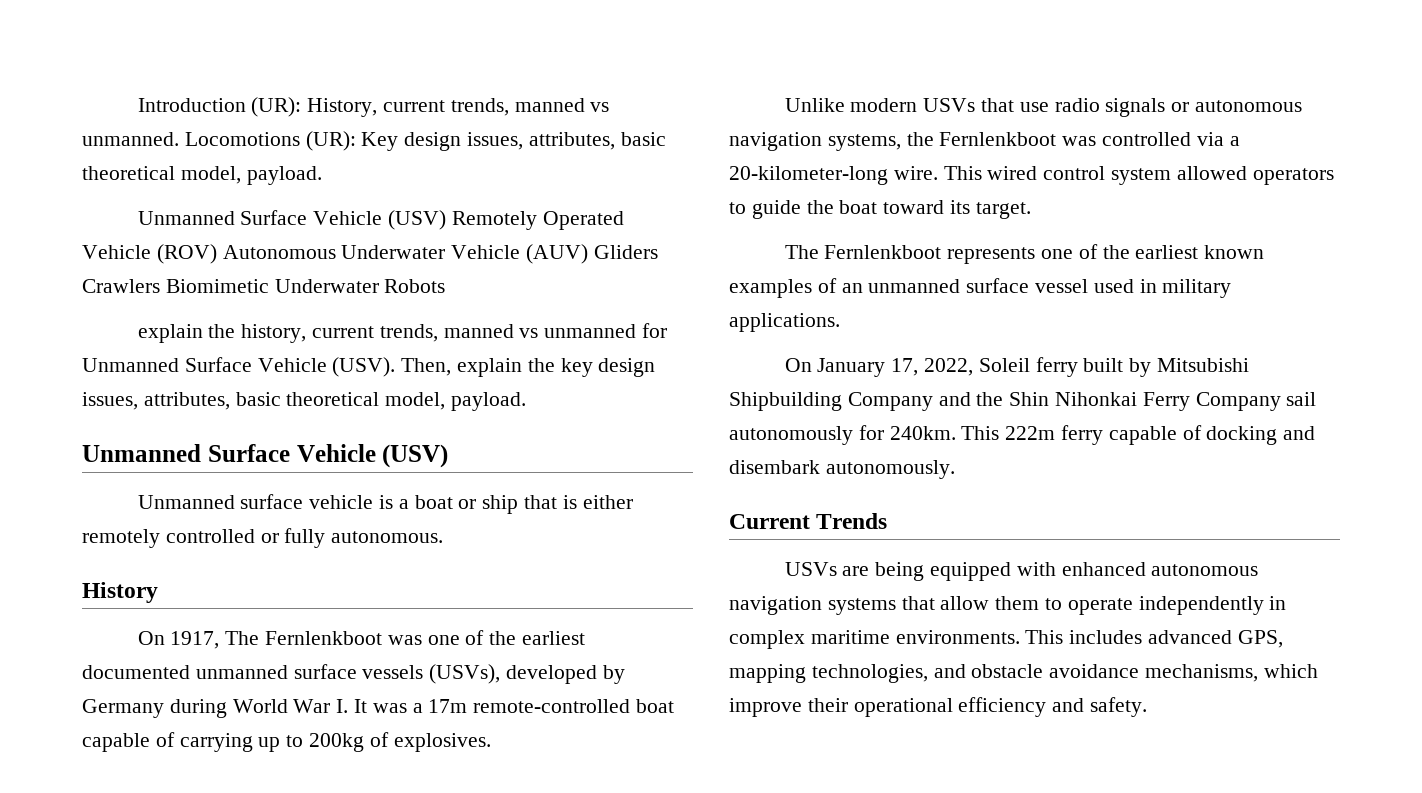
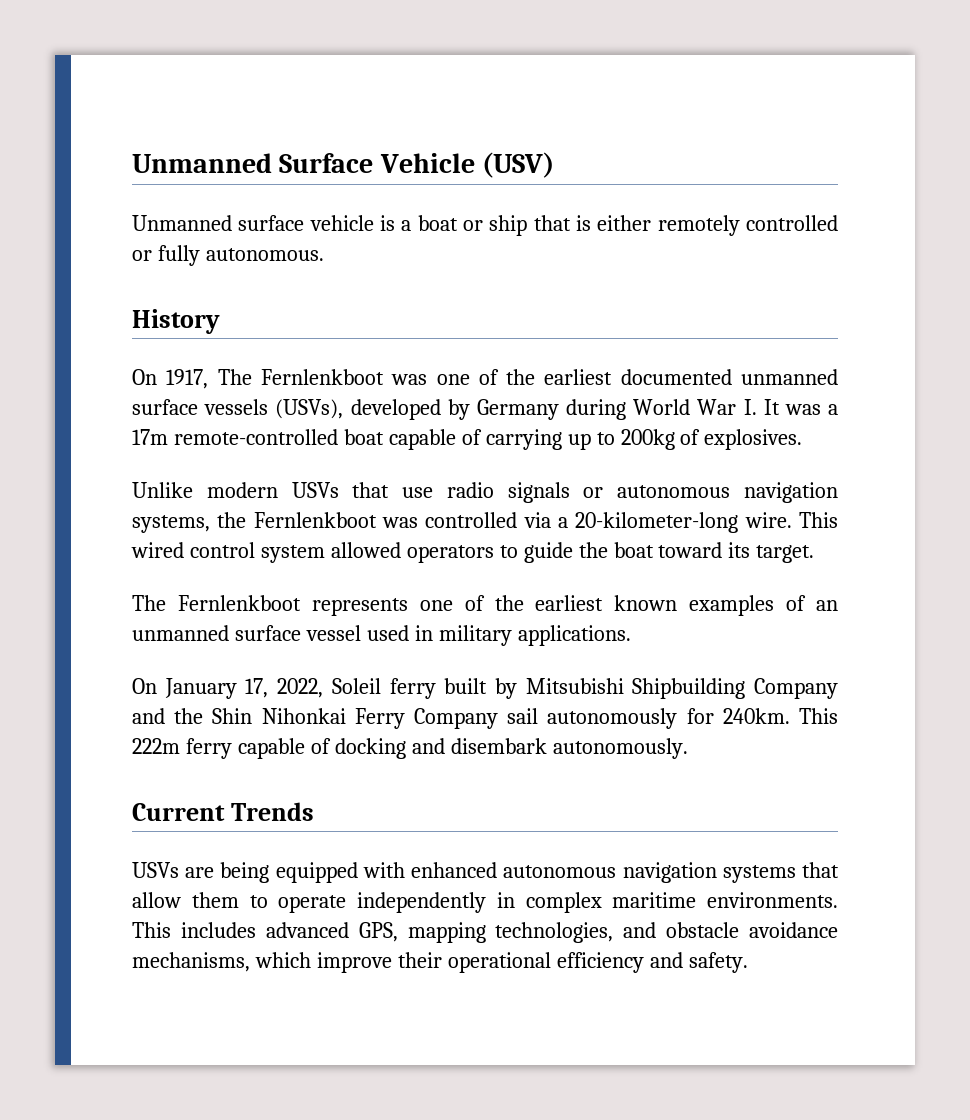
[137,97,610,117] [82,131,666,151] [82,166,322,185] [137,210,624,230] [82,244,658,264] [82,279,446,293] [137,323,668,343] [82,357,656,377] [82,392,527,411] Introduction (UR): History, current trends, manned vs unmanned. Locomotions (UR): Key design issues, attributes, basic theoretical model, payload. // Unmanned Surface Vehicle (USV) Remotely Operated Vehicle (ROV) Autonomous Underwater Vehicle (AUV) Gliders Crawlers Biomimetic Underwater Robots // explain the history, current trends, manned vs unmanned for Unmanned Surface Vehicle (USV). Then, explain the key design issues, attributes, basic theoretical model, payload. // -> (132, 163) none

